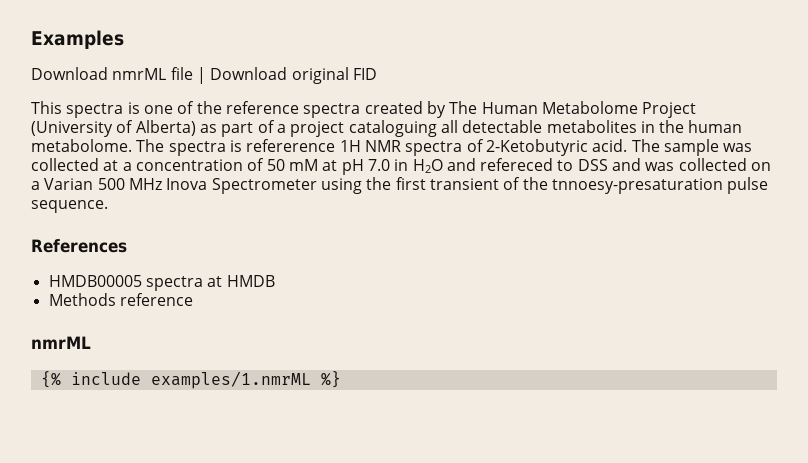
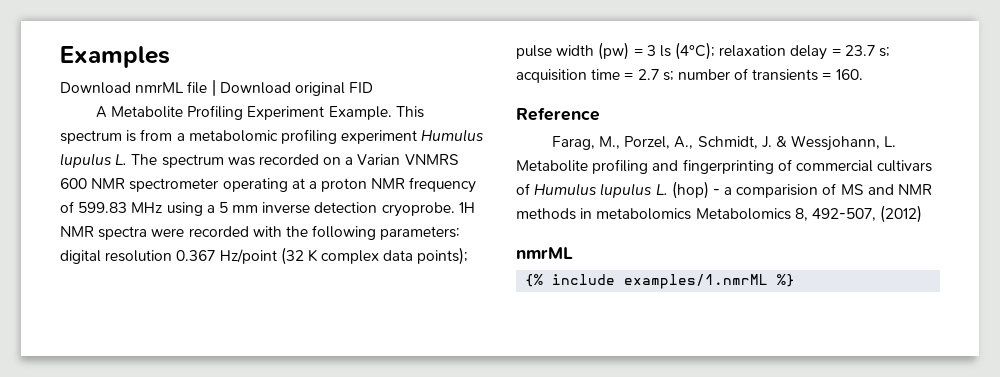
[31,101,697,118] [31,120,743,137] [31,139,753,156] [31,158,772,175] [31,177,769,194] [31,200,108,213] [31,239,127,253] [48,275,275,291] [48,293,193,306] This spectra is one of the reference spectra created by The Human Metabolome Project (University of Alberta) as part of a project cataloguing all detectable metabolites in the human metabolome. The spectra is refererence 1H NMR spectra of 2-Ketobutyric acid. The sample was collected at a concentration of 50 mM at pH 7.0 in H2O and refereced to DSS and was collected on a Varian 500 MHz Inova Spectrometer using the first transient of the tnnoesy-presaturation pulse sequence. // References // HMDB00005 spectra at HMDB // Methods reference -> [95,105,424,120] [60,129,485,144] [60,153,459,168] [60,177,477,193] [60,201,475,217] [60,225,461,240] [60,247,469,265] [516,42,891,60] [516,68,863,83] [516,107,600,121] [551,135,897,151] [516,159,933,174] [516,181,933,199] [516,205,923,223] A Metabolite Profiling Experiment Example. This spectrum is from a metabolomic profiling experiment Humulus lupulus L. The spectrum was recorded on a Varian VNMRS 600 NMR spectrometer operating at a proton NMR frequency of 599.83 MHz using a 5 mm inverse detection cryoprobe. 1H NMR spectra were recorded with the following parameters: digital resolution 0.367 Hz/point (32 K complex data points); pulse width (pw) = 3 ls (4°C); relaxation delay = 23.7 s; acquisition time = 2.7 s; number of transients = 160. // Reference // Farag, M., Porzel, A., Schmidt, J. & Wessjohann, L. Metabolite profiling and fingerprinting of commercial cultivars of Humulus lupulus L. (hop) - a comparision of MS and NMR methods in metabolomics Metabolomics 8, 492-507, (2012)

